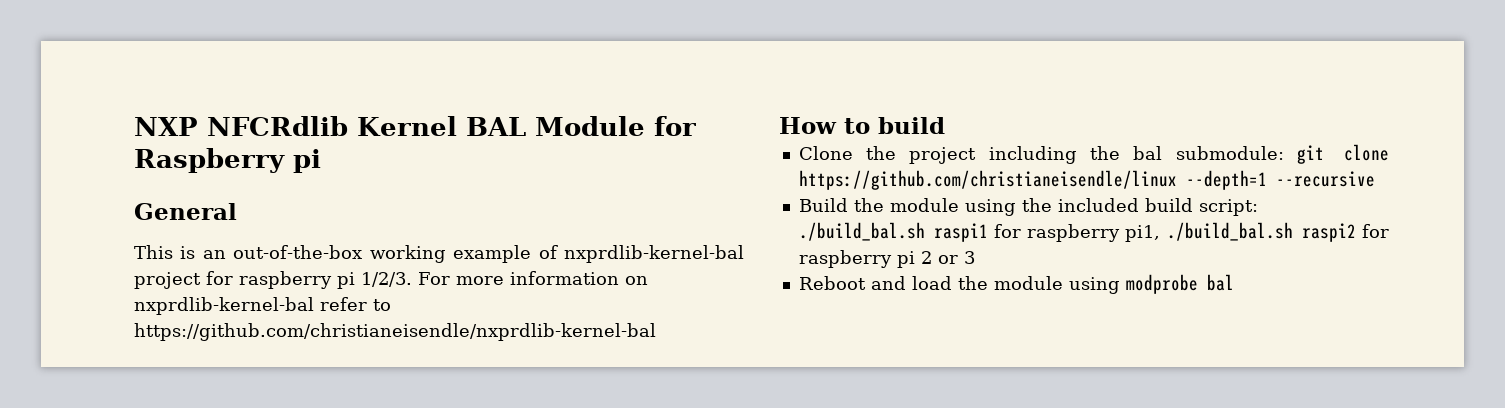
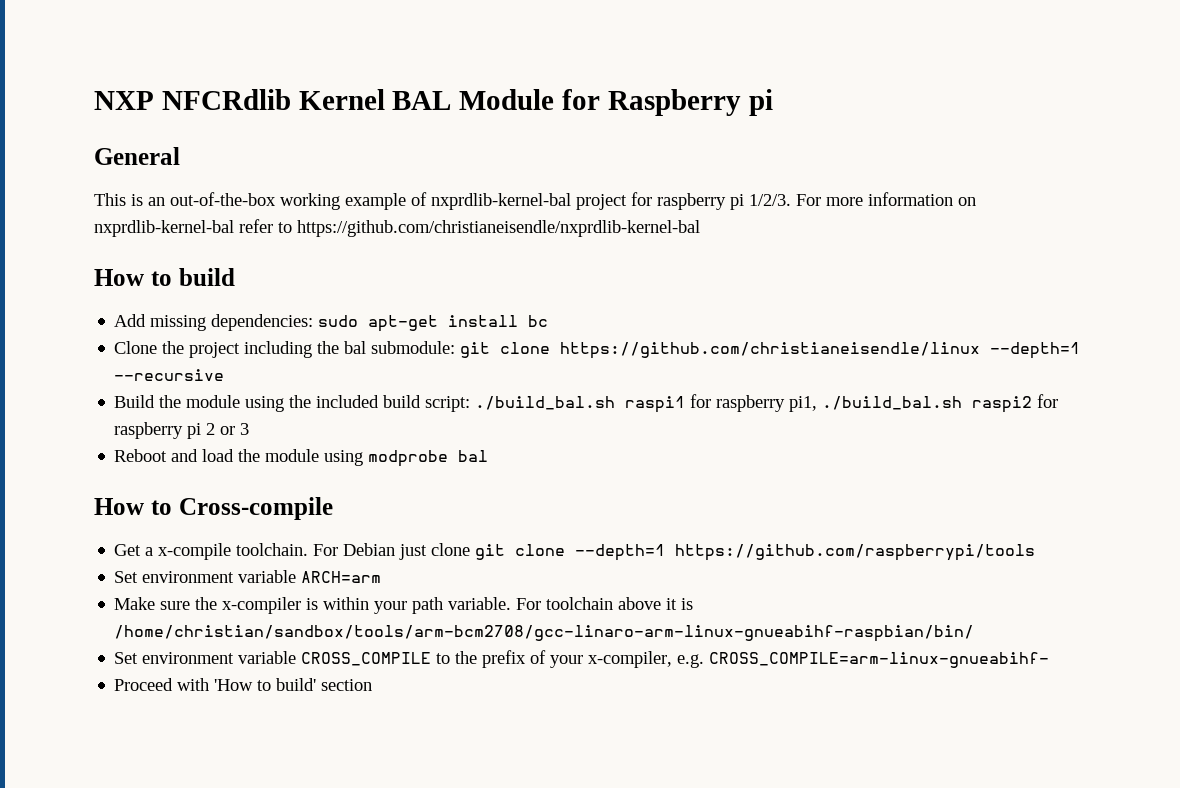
(945, 125) none -> [114,314,549,332] // Add missing dependencies: sudo apt-get install bc
(1234, 282) none -> [94,497,333,520] [114,543,1036,561] [114,570,382,583] [114,597,694,614] [114,625,975,642] [114,650,1050,668] [114,678,373,691] // How to Cross-compile // Get a x-compile toolchain. For Debian just clone git clone --depth=1 https://github.com/raspberrypi/tools // Set environment variable ARCH=arm // Make sure the x-compiler is within your path variable. For toolchain above it is /home/christian/sandbox/tools/arm-bcm2708/gcc-linaro-arm-linux-gnueabihf-raspbian/bin/ // Set environment variable CROSS_COMPILE to the prefix of your x-compiler, e.g. CROSS_COMPILE=arm-linux-gnueabihf- // Proceed with 'How to build' section

